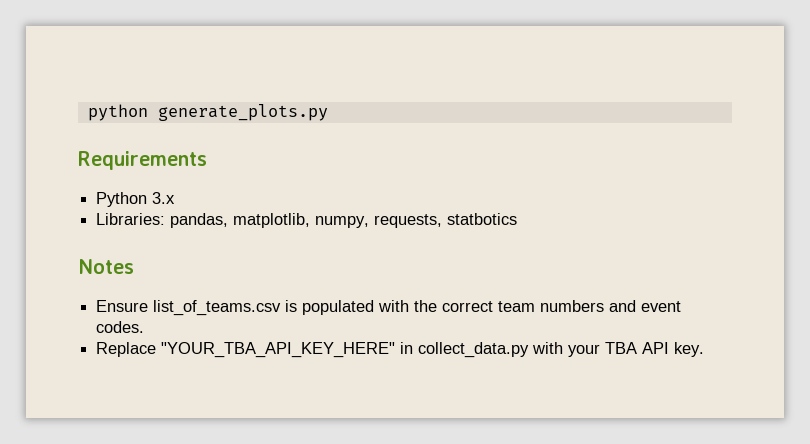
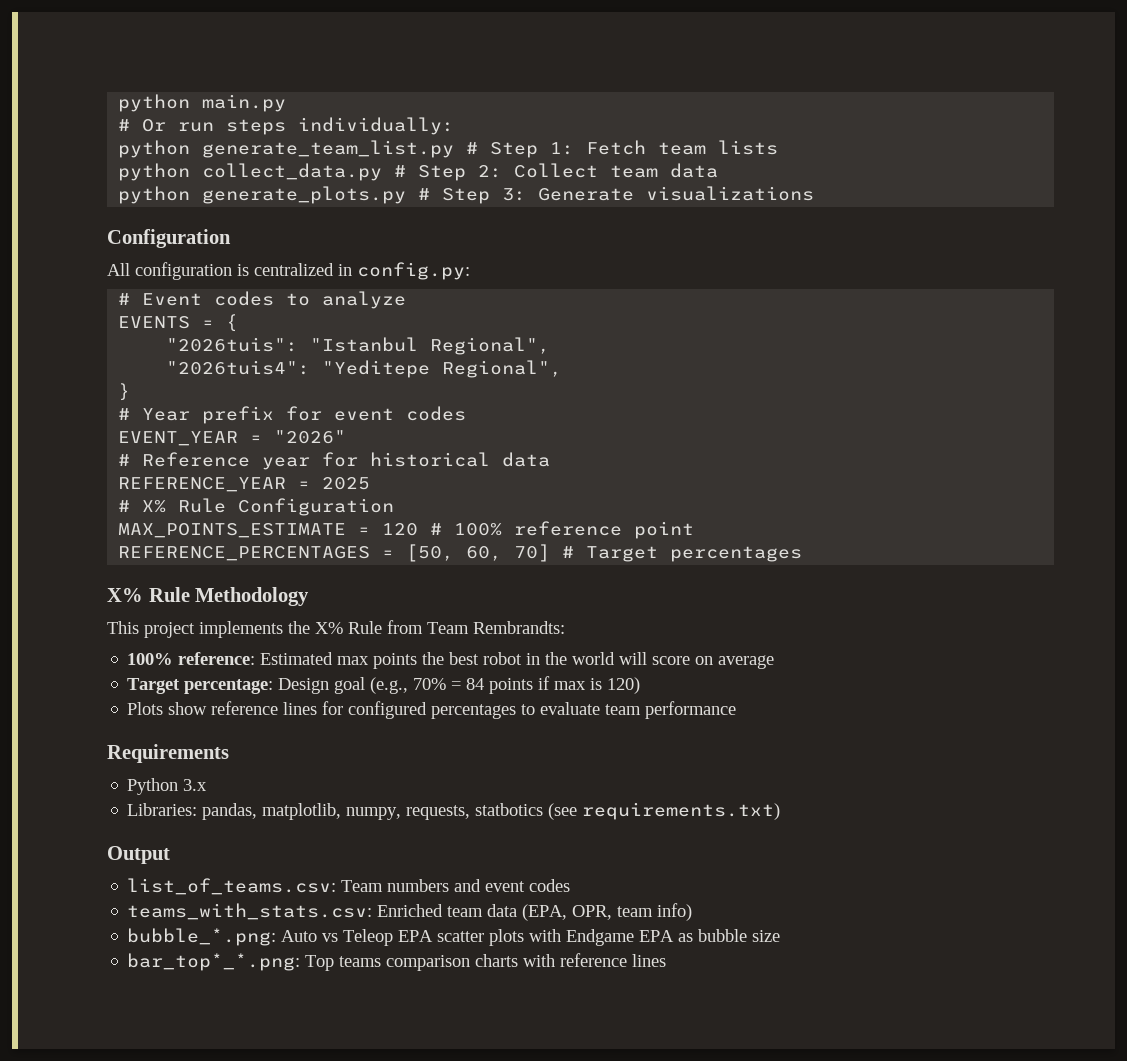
[87,104,328,121] python generate_plots.py -> [118,94,287,112] [118,117,455,135] [118,140,779,158] [118,163,719,181] [118,186,815,204] [107,229,231,248] [107,262,470,280] [118,291,407,309] [118,314,239,332] [166,337,551,355] [166,360,563,378] [118,383,131,401] [118,406,467,424] [118,430,347,446] [118,452,551,470] [118,477,371,492] [118,498,395,516] [118,521,695,539] [118,544,803,562] [107,587,310,606] [107,620,565,638] [127,652,775,669] [127,676,641,694] [127,701,737,719] python main.py // # Or run steps individually: // python generate_team_list.py # Step 1: Fetch team lists // python collect_data.py # Step 2: Collect team data // python generate_plots.py # Step 3: Generate visualizations // Configuration // All configuration is centralized in config.py: // # Event codes to analyze // EVENTS = { // "2026tuis": "Istanbul Regional", // "2026tuis4": "Yeditepe Regional", // } // # Year prefix for event codes // EVENT_YEAR = "2026" // # Reference year for historical data // REFERENCE_YEAR = 2025 // # X% Rule Configuration // MAX_POINTS_ESTIMATE = 120 # 100% reference point // REFERENCE_PERCENTAGES = [50, 60, 70] # Target percentages // X% Rule Methodology // This project implements the X% Rule from Team Rembrandts: // 100% reference: Estimated max points the best robot in the world will score on average // Target percentage: Design goal (e.g., 70% = 84 points if max is 120) // Plots show reference lines for configured percentages to evaluate team performance
[78,259,134,274] [96,300,682,316] [96,321,145,333] [96,342,705,358] // Notes // Ensure list_of_teams.csv is populated with the correct team numbers and event codes. // Replace "YOUR_TBA_API_KEY_HERE" in collect_data.py with your TBA API key. -> [548,802,781,820] [107,846,170,864] [127,878,571,895] [127,903,693,921] [127,928,781,946] [127,953,667,971] (see requirements.txt) // Output // list_of_teams.csv: Team numbers and event codes // teams_with_stats.csv: Enriched team data (EPA, OPR, team info) // bubble_*.png: Auto vs Teleop EPA scatter plots with Endgame EPA as bubble size // bar_top*_*.png: Top teams comparison charts with reference lines

